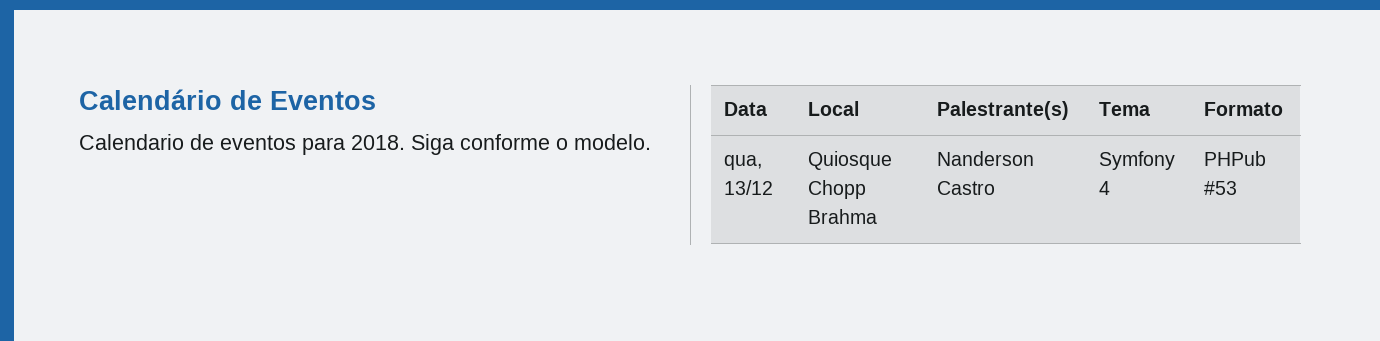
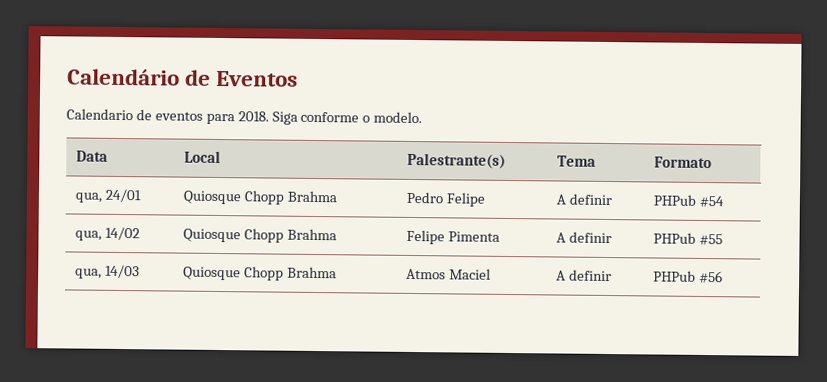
[723,180,773,195] [807,151,892,170] [807,180,866,199] [807,209,877,224] [936,151,1034,166] [936,181,995,195] [1098,151,1175,170] [1098,181,1110,195] [1203,151,1266,166] [1203,181,1237,195] 13/12 | Quiosque Chopp Brahma | Nanderson Castro | Symfony 4 | PHPub #53 -> [104,188,142,203] [183,190,337,205] [406,191,485,207] [556,193,612,206] [653,194,724,208] [75,226,140,241] [183,228,337,243] [406,229,500,245] [556,231,612,244] [653,232,723,246] [75,264,140,279] [183,266,337,281] [406,268,491,280] [556,269,612,282] [653,270,723,284] 24/01 | Quiosque Chopp Brahma | Pedro Felipe | A definir | PHPub #54 // qua, 14/02 | Quiosque Chopp Brahma | Felipe Pimenta | A definir | PHPub #55 // qua, 14/03 | Quiosque Chopp Brahma | Atmos Maciel | A definir | PHPub #56

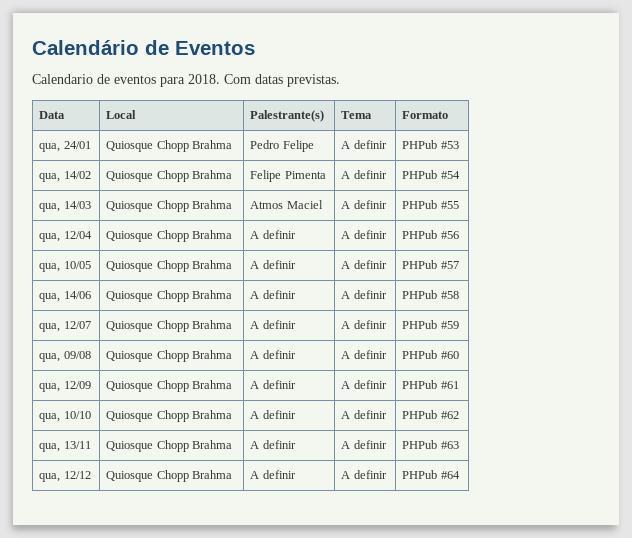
[271,111,423,125] Siga conforme o modelo. -> [224,74,340,87] Com datas previstas.
[698,195,724,208] #54 -> [440,141,459,149] #53
[698,233,723,246] #55 -> [440,171,460,179] #54
[698,270,723,284] #56 -> [440,201,459,209] [39,231,92,242] [106,230,232,242] [250,230,296,239] [341,230,387,239] [402,230,459,239] [39,261,91,272] [106,260,232,272] [250,260,296,269] [341,260,387,269] [402,260,459,269] [39,291,91,302] [106,290,232,302] [250,290,296,299] [341,290,387,299] [402,290,459,299] [39,321,91,332] [106,320,232,332] [250,320,296,329] [341,320,387,329] [402,320,459,329] [39,351,91,362] [106,350,232,362] [250,350,296,359] [341,350,387,359] [402,350,459,359] [39,381,91,392] [106,380,232,392] [250,380,296,389] [341,380,387,389] [402,380,459,389] [39,411,91,422] [106,410,232,422] [250,410,296,419] [341,410,387,419] [402,410,459,419] [39,441,91,452] [106,440,232,452] [250,440,296,449] [341,440,387,449] [402,440,459,449] [39,471,91,482] [106,470,232,482] [250,470,296,479] [341,470,387,479] [402,470,460,479] #55 // qua, 12/04 | Quiosque Chopp Brahma | A definir | A definir | PHPub #56 // qua, 10/05 | Quiosque Chopp Brahma | A definir | A definir | PHPub #57 // qua, 14/06 | Quiosque Chopp Brahma | A definir | A definir | PHPub #58 // qua, 12/07 | Quiosque Chopp Brahma | A definir | A definir | PHPub #59 // qua, 09/08 | Quiosque Chopp Brahma | A definir | A definir | PHPub #60 // qua, 12/09 | Quiosque Chopp Brahma | A definir | A definir | PHPub #61 // qua, 10/10 | Quiosque Chopp Brahma | A definir | A definir | PHPub #62 // qua, 13/11 | Quiosque Chopp Brahma | A definir | A definir | PHPub #63 // qua, 12/12 | Quiosque Chopp Brahma | A definir | A definir | PHPub #64

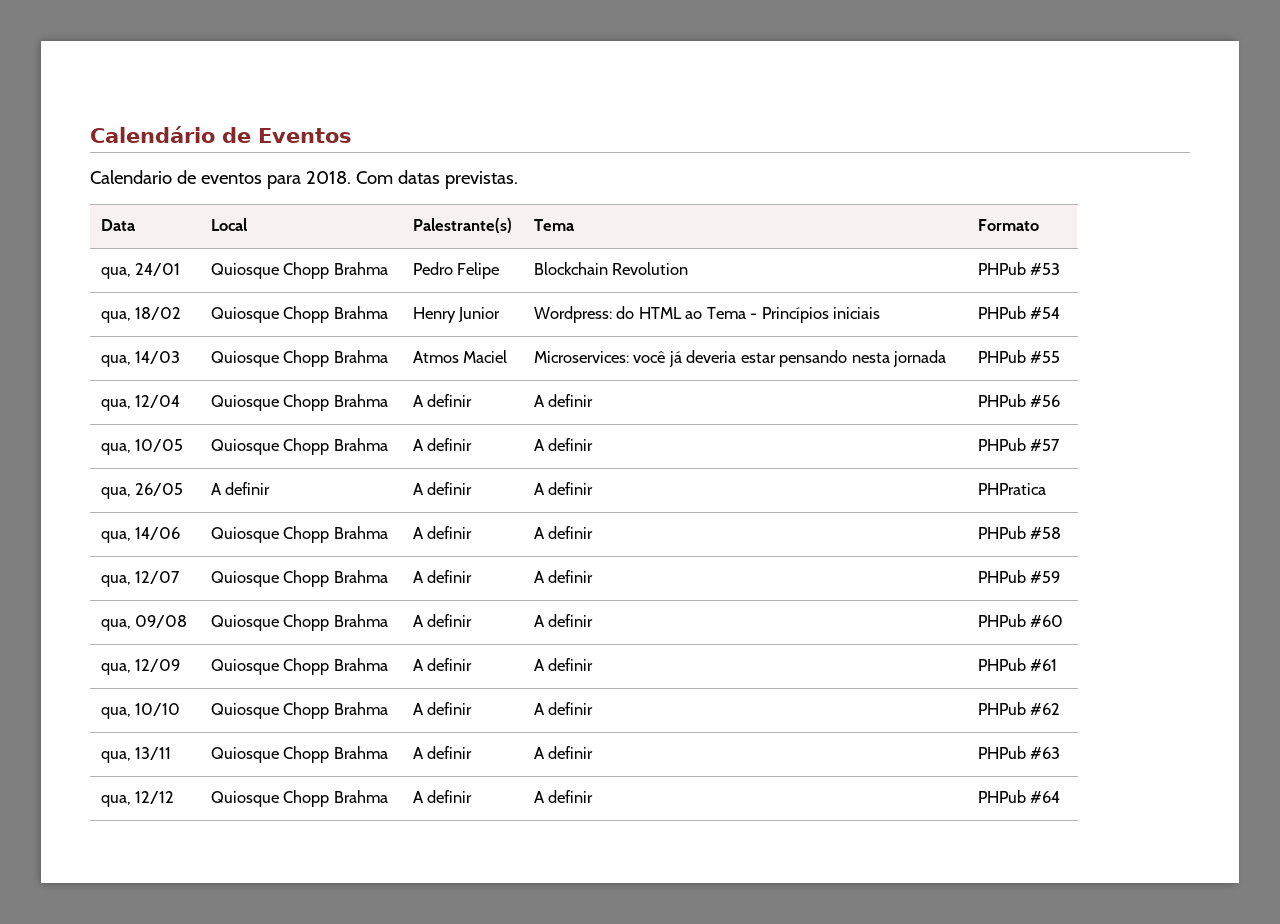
[341,140,387,149] A definir -> [533,262,689,275] Blockchain Revolution
[63,171,91,179] [106,170,232,182] [250,170,326,182] [341,170,387,179] 14/02 | Quiosque Chopp Brahma | Felipe Pimenta | A definir -> [135,307,182,320] [210,306,388,323] [412,307,501,323] [533,306,880,323] 18/02 | Quiosque Chopp Brahma | Henry Junior | Wordpress: do HTML ao Tema - Princípios iniciais
[341,200,387,209] A definir -> [533,350,946,367] Microservices: você já deveria estar pensando nesta jornada
(459, 265) none -> [100,483,184,499] [210,482,271,495] [412,482,473,495] [533,482,594,495] [977,483,1046,495] // qua, 26/05 | A definir | A definir | A definir | PHPratica

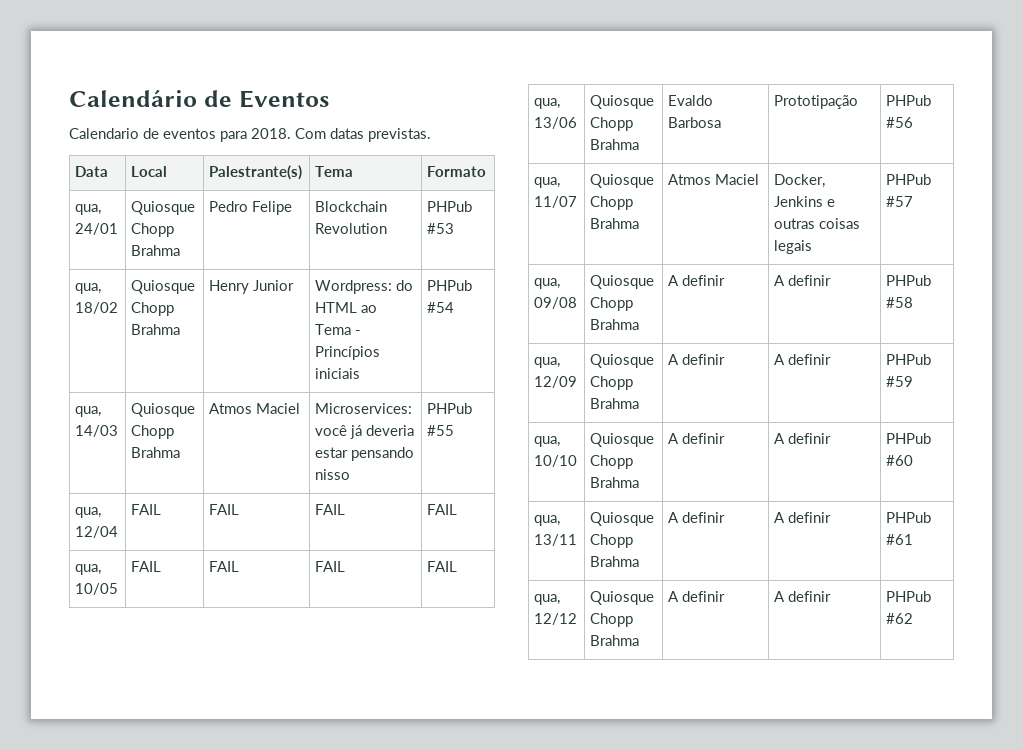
[851,350,946,367] nesta jornada -> [315,469,351,480] nisso
[210,394,388,411] [412,394,473,407] [533,394,594,407] | Quiosque Chopp Brahma | A definir | A definir -> [131,504,162,515] [209,504,240,515] [315,504,346,515] [427,504,458,515] [75,564,102,575] [75,583,119,595] [131,561,162,572] [209,561,240,572] [315,561,346,572] [427,561,458,572] [534,98,561,109] [534,117,578,129] [590,95,655,109] [590,117,634,131] [590,139,640,150] [668,95,714,106] [668,117,722,128] [774,95,859,109] | FAIL | FAIL | FAIL | FAIL // qua, 10/05 | FAIL | FAIL | FAIL | FAIL // qua, 13/06 | Quiosque Chopp Brahma | Evaldo Barbosa | Prototipação
[135,439,184,452] [210,438,388,455] [412,438,473,451] [533,438,594,451] [977,438,1061,451] [100,483,184,499] [210,482,271,495] [412,482,473,495] [533,482,594,495] [977,483,1046,495] [100,527,181,543] 10/05 | Quiosque Chopp Brahma | A definir | A definir | PHPub #57 // qua, 26/05 | A definir | A definir | A definir | PHPratica // qua, 14/06 -> [534,196,578,208] [590,174,655,188] [590,196,634,210] [590,218,640,229] [668,174,760,185] [774,174,826,188] [774,196,836,207] [774,218,861,229] [774,240,813,254] [886,174,932,185] [886,196,914,207] [534,278,561,289] [534,297,578,309] 11/07 | Quiosque Chopp Brahma | Atmos Maciel | Docker, Jenkins e outras coisas legais | PHPub #57 // qua, 09/08
[135,571,181,584] 12/07 -> [534,376,578,388] 12/09
[135,615,188,628] 09/08 -> [534,455,578,467] 10/10
[135,659,181,672] 12/09 -> [534,534,578,546] 13/11
[135,703,181,716] 10/10 -> [534,613,578,625] 12/12
[100,747,172,763] [210,746,388,763] [412,746,473,759] [533,746,594,759] [977,746,1061,759] [100,791,175,807] [210,790,388,807] [412,790,473,803] [533,790,594,803] [977,790,1061,803] // qua, 13/11 | Quiosque Chopp Brahma | A definir | A definir | PHPub #63 // qua, 12/12 | Quiosque Chopp Brahma | A definir | A definir | PHPub #64 -> (914, 618) none

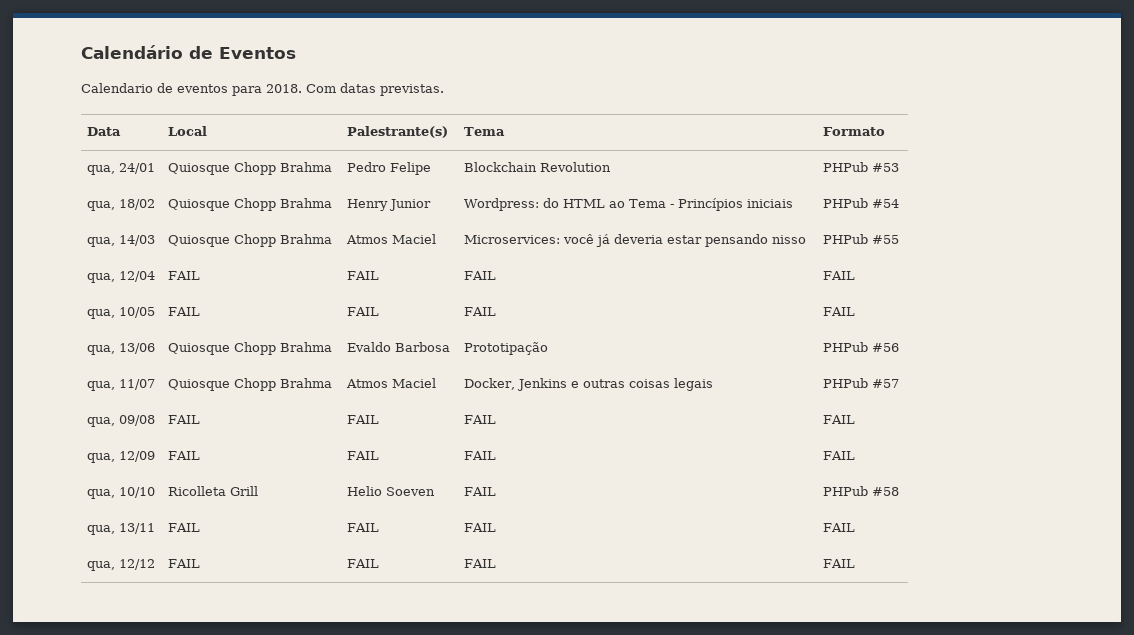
[590,275,655,289] [590,297,634,311] [590,319,640,330] [668,275,726,286] [774,275,832,286] [886,275,932,286] [886,297,914,308] [534,357,561,368] [534,376,578,388] [590,354,655,368] [590,376,634,390] [590,398,640,409] [668,354,726,365] [774,354,832,365] [886,354,932,365] [886,376,914,387] [534,436,561,447] [534,455,578,467] [590,433,655,447] [590,455,634,469] [590,477,640,488] [668,433,726,444] [774,433,832,444] [886,433,932,444] [886,455,914,466] [534,515,561,526] [534,534,578,546] [590,512,655,526] [590,534,634,548] [590,556,640,567] [668,512,726,523] [774,512,832,523] [886,512,932,523] [886,534,914,545] [534,594,561,605] [534,613,578,625] [590,591,655,605] [590,613,634,627] [590,635,640,646] [668,591,726,602] [774,591,832,602] [886,591,932,602] [886,613,914,624] Quiosque Chopp Brahma | A definir | A definir | PHPub #58 // qua, 12/09 | Quiosque Chopp Brahma | A definir | A definir | PHPub #59 // qua, 10/10 | Quiosque Chopp Brahma | A definir | A definir | PHPub #60 // qua, 13/11 | Quiosque Chopp Brahma | A definir | A definir | PHPub #61 // qua, 12/12 | Quiosque Chopp Brahma | A definir | A definir | PHPub #62 -> [168,415,201,424] [347,415,380,424] [464,415,497,424] [823,415,856,424] [87,451,156,463] [168,451,201,460] [347,451,380,460] [464,451,497,460] [823,451,856,460] [87,487,156,499] [168,486,259,496] [347,486,436,496] [464,487,497,496] [823,486,900,496] [87,523,156,535] [168,523,201,532] [347,523,380,532] [464,523,497,532] [823,523,856,532] [87,559,156,571] [168,559,201,568] [347,559,380,568] [464,559,497,568] [823,559,856,568] FAIL | FAIL | FAIL | FAIL // qua, 12/09 | FAIL | FAIL | FAIL | FAIL // qua, 10/10 | Ricolleta Grill | Helio Soeven | FAIL | PHPub #58 // qua, 13/11 | FAIL | FAIL | FAIL | FAIL // qua, 12/12 | FAIL | FAIL | FAIL | FAIL

